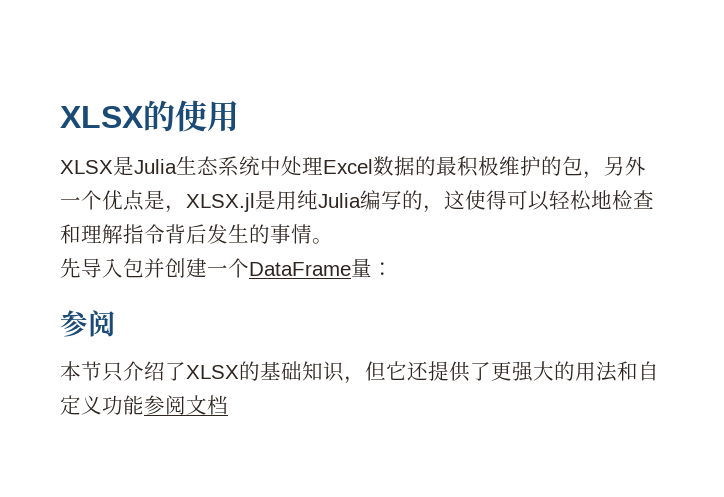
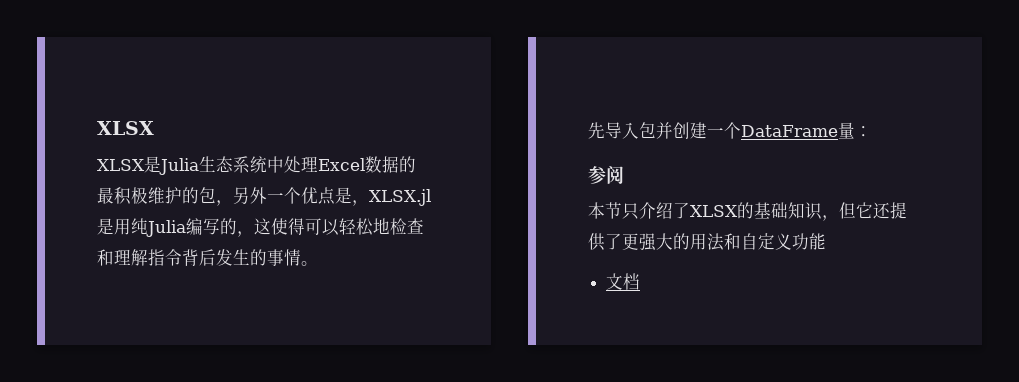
[60,100,239,132] XLSX的使用 -> [97,121,154,135] XLSX
[144,395,186,415] 参阅 -> (826, 241) //

